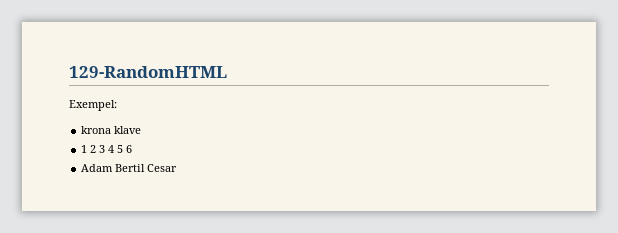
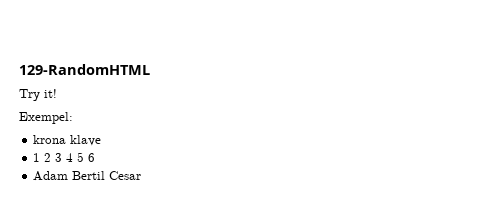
(227, 72) none -> [19,89,57,101] // Try it!

